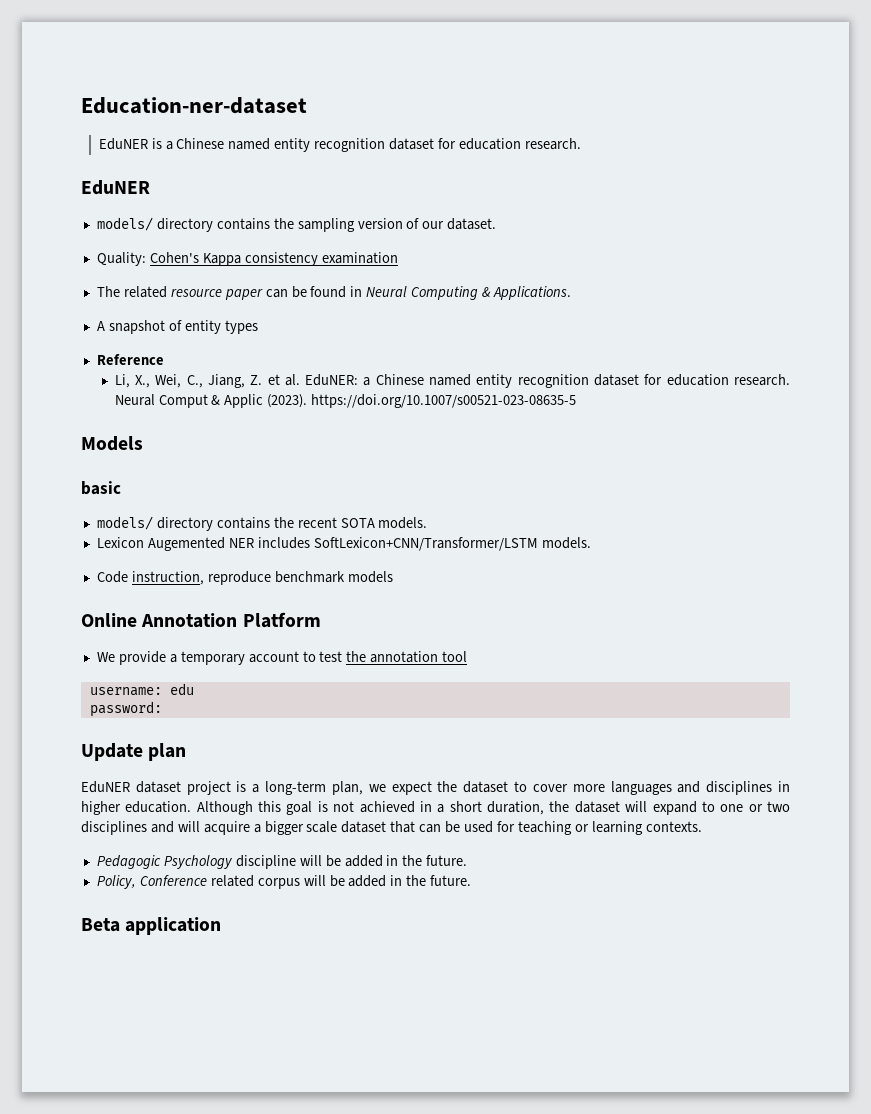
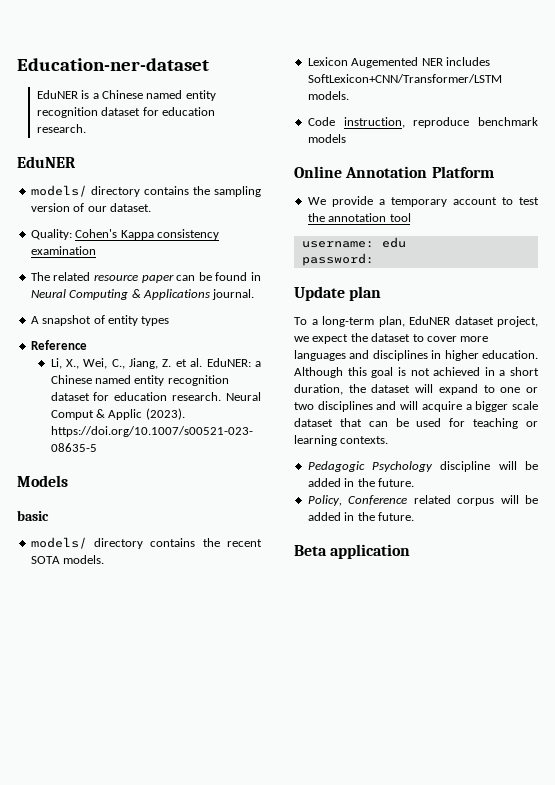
[493,286,572,300] Applications. -> [142,289,255,300] Applications journal.
[81,781,363,795] EduNER dataset project is a long-term plan, -> [294,316,538,327] To a long-term plan, EduNER dataset project,

